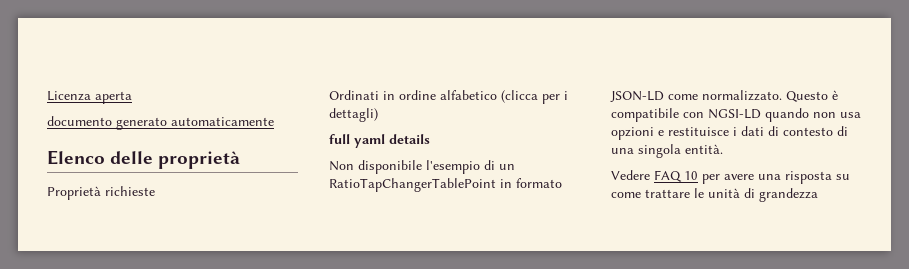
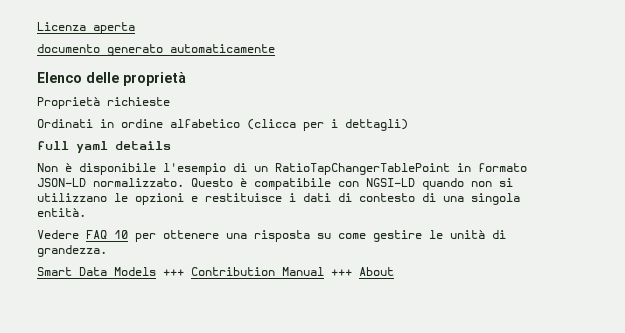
(354, 166) none -> [65,163,72,172] è
[668,94,698,100] come -> (86, 182) none
[840,112,861,118] usa -> [499,178,513,187] [37,193,128,202] si utilizzano le
[724,174,754,180] avere -> [163,230,219,239] ottenere
[645,189,690,198] trattare -> [373,230,422,242] gestire
[759,188,818,202] grandezza -> [37,245,107,257] [37,267,394,276] grandezza. // Smart Data Models +++ Contribution Manual +++ About

